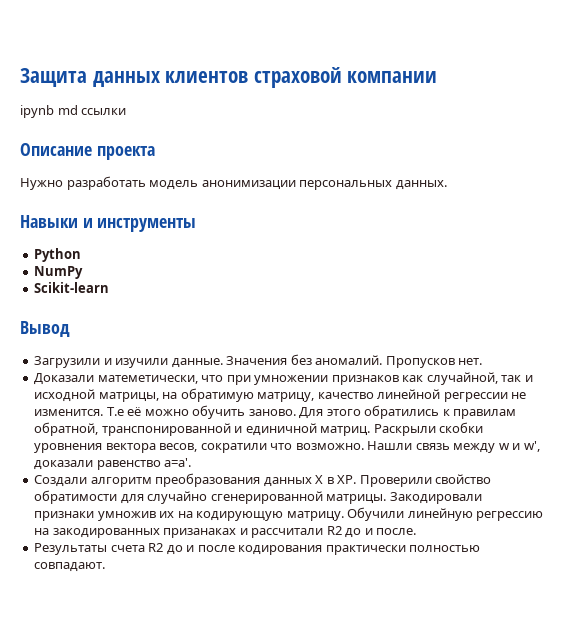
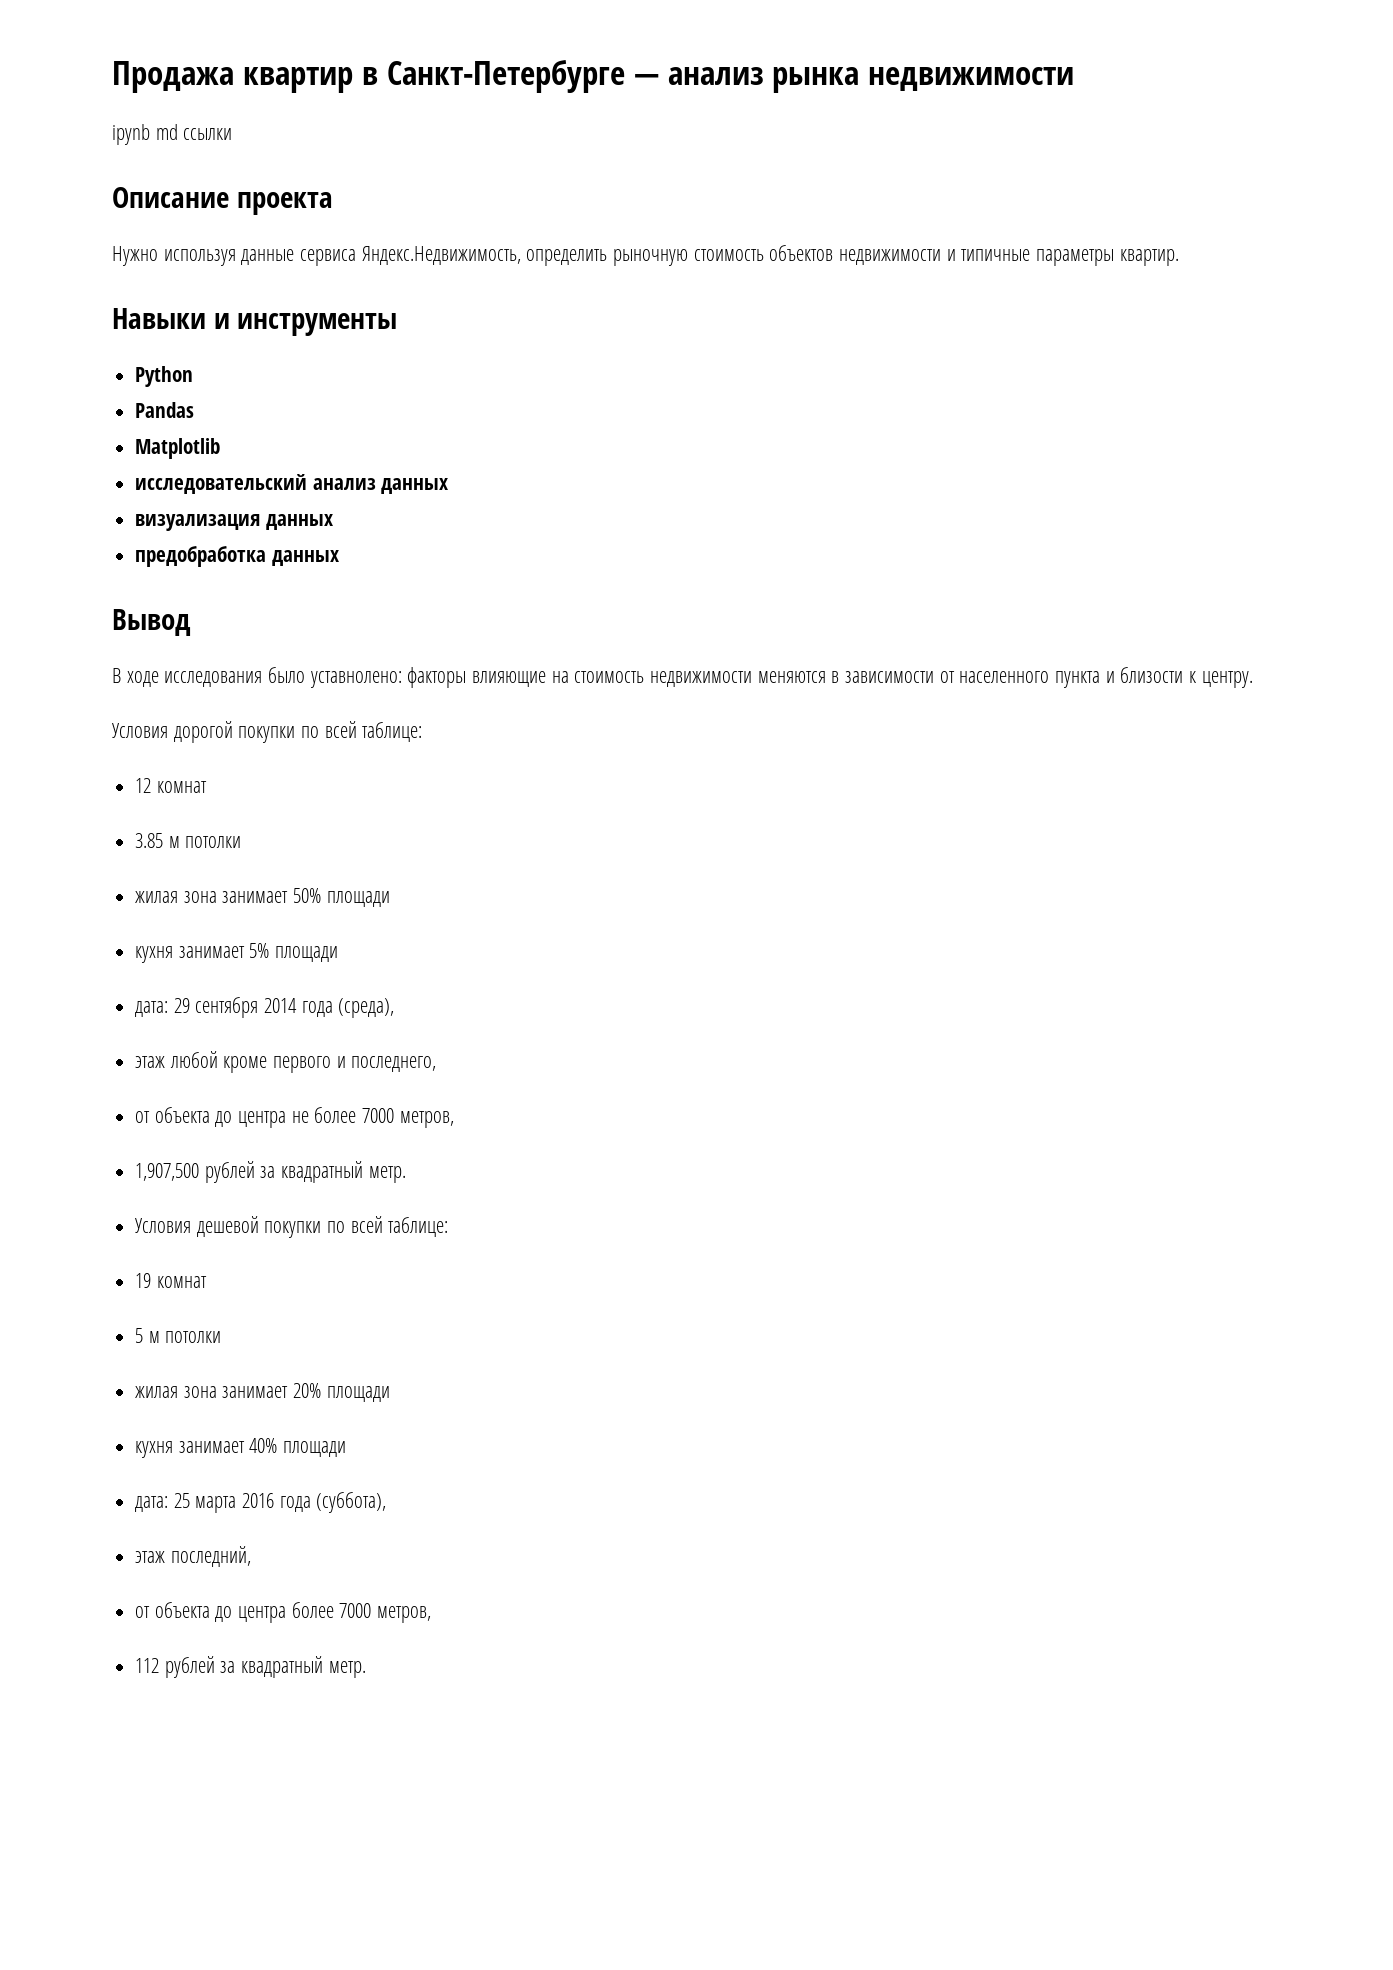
[20,67,438,88] Защита данных клиентов страховой компании -> [112,60,1075,93] Продажа квартир в Санкт-Петербурге — анализ рынка недвижимости
[66,176,447,190] [20,215,197,232] [34,248,82,262] [34,266,84,279] [34,282,110,293] [20,321,70,337] [34,354,483,368] [34,372,533,385] [34,388,527,402] [34,405,517,419] [34,422,484,436] [34,441,540,453] [34,458,192,470] [34,473,492,487] [34,490,482,504] [34,507,544,521] [34,526,417,538] [34,543,481,555] [34,562,106,572] разработать модель анонимизации персональных данных. // Навыки и инструменты // Python // NumPy // Scikit-learn // Вывод // Загрузили и изучили данные. Значения без аномалий. Пропусков нет. // Доказали матеметически, что при умножении признаков как случайной, так и исходной матрицы, на обратимую матрицу, качество линейной регрессии не изменится. Т.е её можно обучить заново. Для этого обратились к правилам обратной, транспонированной и единичной матриц. Раскрыли скобки уровнения вектора весов, сократили что возможно. Нашли связь между w и w', доказали равенство a=a'. // Создали алгоритм преобразования данных X в XP. Проверили свойство обратимости для случайно сгенерированной матрицы. Закодировали признаки умножив их на кодирующую матрицу. Обучили линейную регрессию на закодированных призанаках и рассчитали R2 до и после. // Результаты счета R2 до и после кодирования практически полностью совпадают. -> [163,245,1179,266] [112,308,398,336] [135,366,194,387] [135,402,195,418] [135,438,221,459] [135,474,449,494] [135,514,333,531] [135,546,339,567] [112,609,191,636] [112,667,1253,688] [112,721,423,743] [135,778,207,793] [135,833,242,848] [135,888,390,907] [135,943,339,963] [135,997,395,1018] [135,1051,437,1073] [135,1107,454,1128] [135,1161,406,1183] [135,1216,449,1238] [135,1273,207,1288] [135,1328,222,1343] [135,1383,390,1402] [135,1438,347,1458] [135,1492,387,1513] [135,1546,251,1567] [135,1602,432,1623] [135,1656,366,1678] используя данные сервиса Яндекс.Недвижимость, определить рыночную стоимость объектов недвижимости и типичные параметры квартир. // Навыки и инструменты // Python // Pandas // Matplotlib // исследовательский анализ данных // визуализация данных // предобработка данных // Вывод // В ходе исследования было уставнолено: факторы влияющие на стоимость недвижимости меняются в зависимости от населенного пункта и близости к центру. // Условия дорогой покупки по всей таблице: // 12 комнат // 3.85 м потолки // жилая зона занимает 50% площади // кухня занимает 5% площади // дата: 29 сентября 2014 года (среда), // этаж любой кроме первого и последнего, // от объекта до центра не более 7000 метров, // 1,907,500 рублей за квадратный метр. // Условия дешевой покупки по всей таблице: // 19 комнат // 5 м потолки // жилая зона занимает 20% площади // кухня занимает 40% площади // дата: 25 марта 2016 года (суббота), // этаж последний, // от объекта до центра более 7000 метров, // 112 рублей за квадратный метр.

